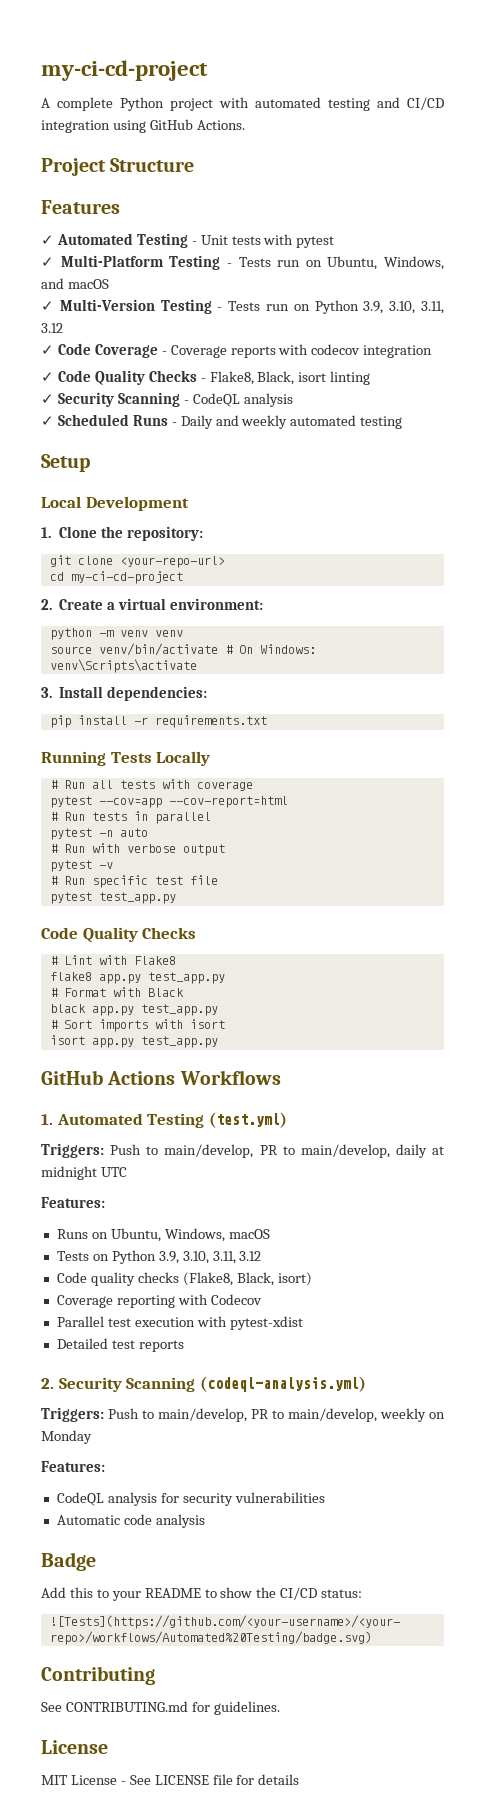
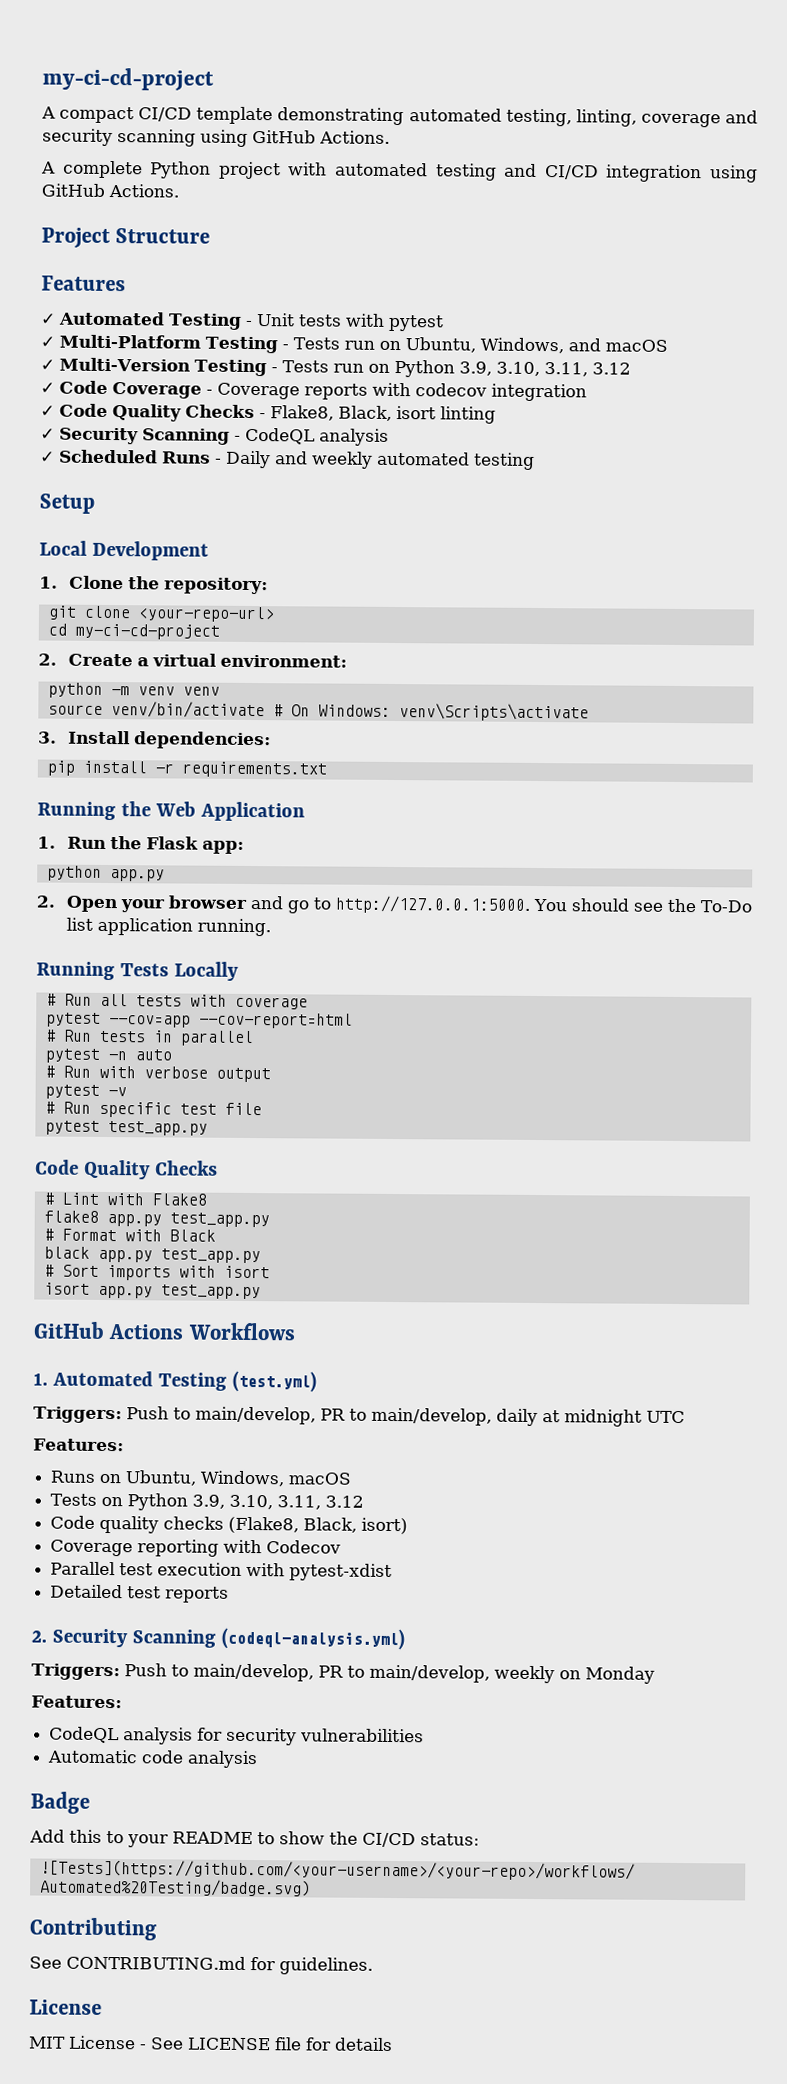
[41,60,208,81] my-ci-cd-project -> [42,67,214,91] [41,106,758,128] [42,128,390,147] my-ci-cd-project // A compact CI/CD template demonstrating automated testing, linting, coverage and security scanning using GitHub Actions.
(267, 721) none -> [37,801,305,822] [37,836,244,854] [46,865,165,882] [36,895,753,914] [65,917,271,937] // Running the Web Application // 1. Run the Flask app: // python app.py // 2. Open your browser and go to http://127.0.0.1:5000. You should see the To-Do list application running.

